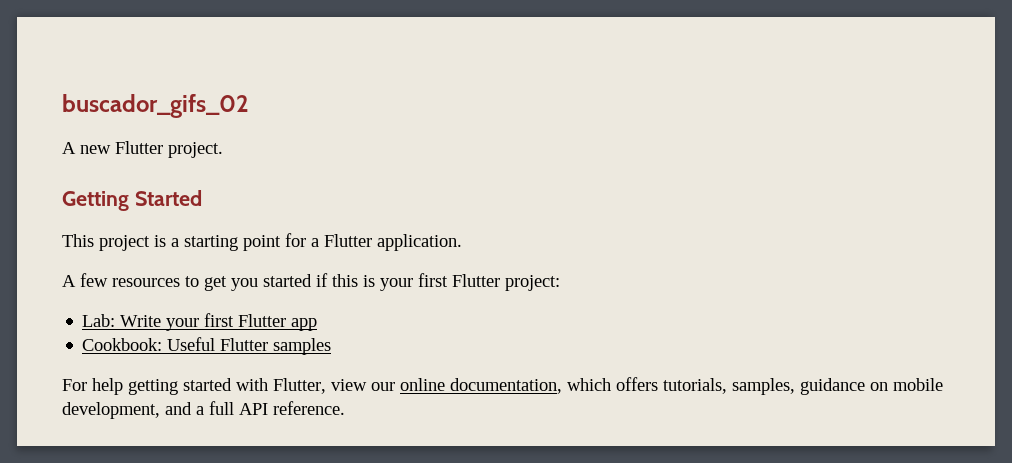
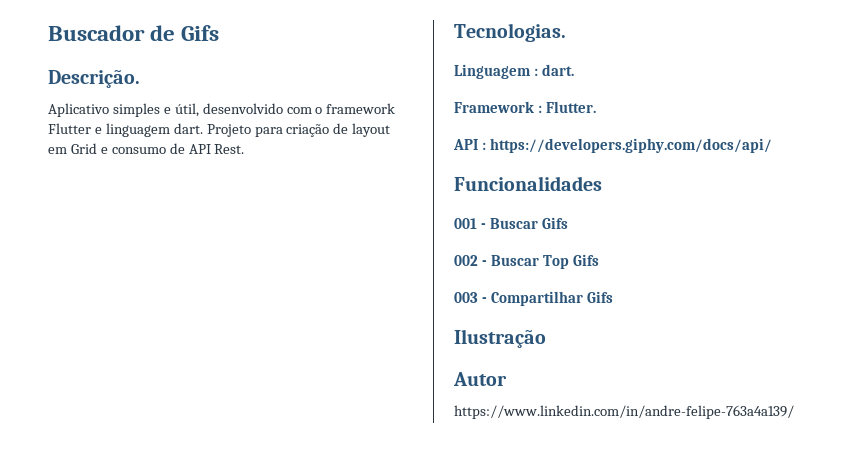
[62,94,249,118] [62,141,223,158] [62,190,202,211] [62,233,462,251] [62,273,560,291] [82,313,318,331] [82,337,332,355] [62,377,943,395] [62,401,345,419] buscador_gifs_02 // A new Flutter project. // Getting Started // This project is a starting point for a Flutter application. // A few resources to get you started if this is your first Flutter project: // Lab: Write your first Flutter app // Cookbook: Useful Flutter samples // For help getting started with Flutter, view our online documentation, which offers tutorials, samples, guidance on mobile development, and a full API reference. -> [48,25,220,41] [48,70,140,88] [48,103,396,117] [48,123,391,137] [48,143,245,154] [454,23,566,42] [454,64,574,79] [454,101,596,113] [453,138,772,153] [454,176,602,191] [454,217,568,229] [454,254,599,269] [454,291,613,306] [454,329,546,348] [453,372,507,386] [454,405,794,419] Buscador de Gifs // Descrição. // Aplicativo simples e útil, desenvolvido com o framework Flutter e linguagem dart. Projeto para criação de layout em Grid e consumo de API Rest. // Tecnologias. // Linguagem : dart. // Framework : Flutter. // API : https://developers.giphy.com/docs/api/ // Funcionalidades // 001 - Buscar Gifs // 002 - Buscar Top Gifs // 003 - Compartilhar Gifs // Ilustração // Autor // https://www.linkedin.com/in/andre-felipe-763a4a139/

